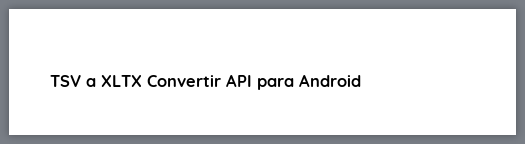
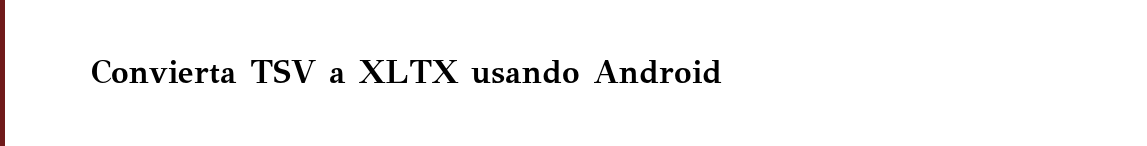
(50, 81) none -> [91,59,237,84] Convierta
[147,74,294,90] Convertir API para -> [470,60,580,84] usando

